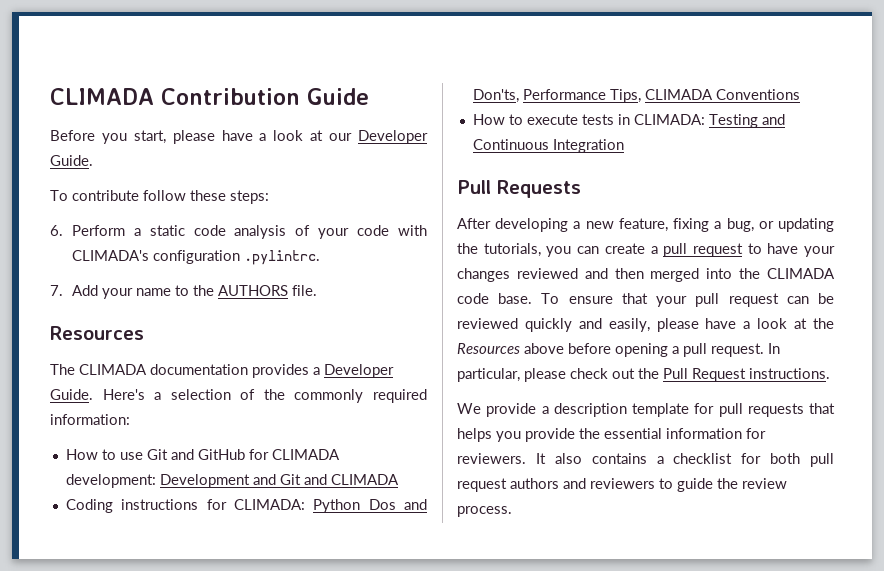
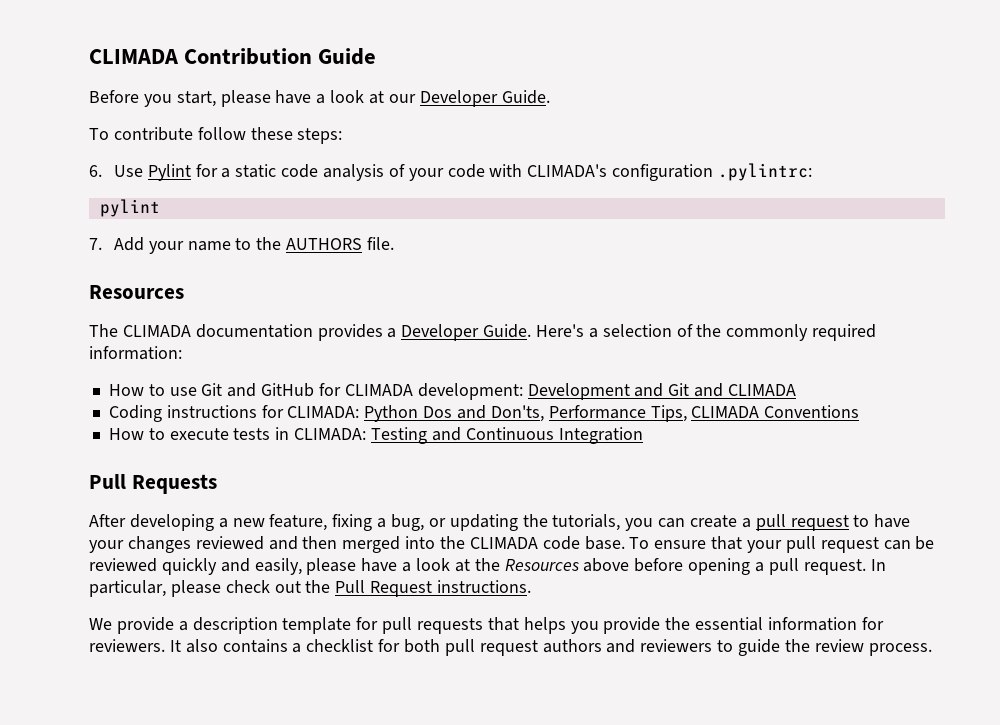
[71,225,125,236] Perform -> [113,164,218,181] Use Pylint for
[243,250,320,265] .pylintrc. -> [718,163,813,181] [99,199,160,217] .pylintrc: // pylint

